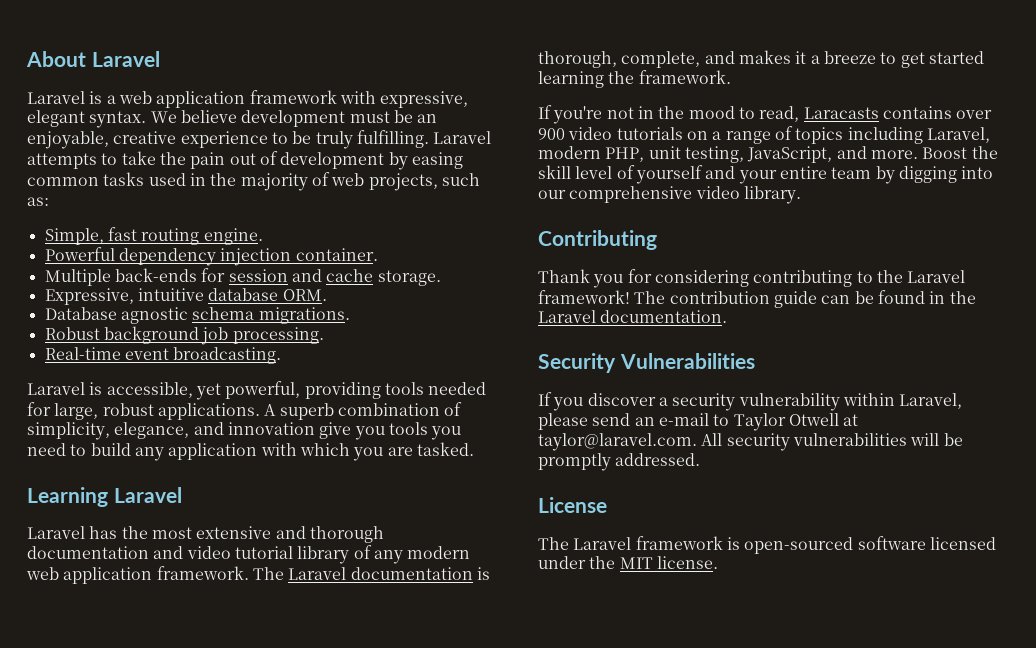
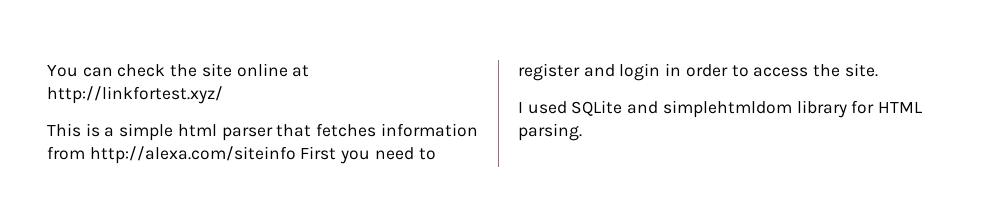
[26,51,160,67] [27,90,469,108] [27,110,438,128] [27,130,492,149] [27,151,463,170] [27,172,480,191] [27,197,49,206] [44,227,263,245] [44,247,378,266] [44,268,441,286] [44,288,327,305] [44,307,350,324] [44,326,324,345] [44,347,282,364] [27,381,487,400] [27,402,463,420] [27,422,462,440] [27,442,474,461] [27,487,182,507] [27,526,384,543] [27,545,471,564] [26,566,490,584] [538,50,984,68] [538,70,731,88] [538,105,993,124] [538,126,990,144] [538,146,998,163] [538,165,994,184] [538,186,801,204] [538,230,657,250] [538,269,966,288] [538,290,976,308] [538,310,728,323] [538,353,755,373] [538,392,963,411] [538,413,859,431] [538,433,963,451] [538,453,701,471] [538,497,607,513] [538,536,996,554] [538,556,718,569] About Laravel // Laravel is a web application framework with expressive, elegant syntax. We believe development must be an enjoyable, creative experience to be truly fulfilling. Laravel attempts to take the pain out of development by easing common tasks used in the majority of web projects, such as: // Simple, fast routing engine. // Powerful dependency injection container. // Multiple back-ends for session and cache storage. // Expressive, intuitive database ORM. // Database agnostic schema migrations. // Robust background job processing. // Real-time event broadcasting. // Laravel is accessible, yet powerful, providing tools needed for large, robust applications. A superb combination of simplicity, elegance, and innovation give you tools you need to build any application with which you are tasked. // Learning Laravel // Laravel has the most extensive and thorough documentation and video tutorial library of any modern web application framework. The Laravel documentation is thorough, complete, and makes it a breeze to get started learning the framework. // If you're not in the mood to read, Laracasts contains over 900 video tutorials on a range of topics including Laravel, modern PHP, unit testing, JavaScript, and more. Boost the skill level of yourself and your entire team by digging into our comprehensive video library. // Contributing // Thank you for considering contributing to the Laravel framework! The contribution guide can be found in the Laravel documentation. // Security Vulnerabilities // If you discover a security vulnerability within Laravel, please send an e-mail to Taylor Otwell at taylor@laravel.com. All security vulnerabilities will be promptly addressed. // License // The Laravel framework is open-sourced software licensed under the MIT license. -> [47,63,310,77] [47,86,223,104] [47,123,478,141] [47,146,436,164] [518,63,878,81] [518,100,924,118] [518,123,582,141] You can check the site online at http://linkfortest.xyz/ // This is a simple html parser that fetches information from http://alexa.com/siteinfo First you need to register and login in order to access the site. // I used SQLite and simplehtmldom library for HTML parsing.

